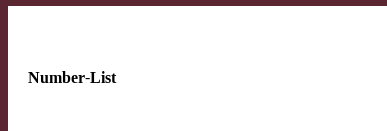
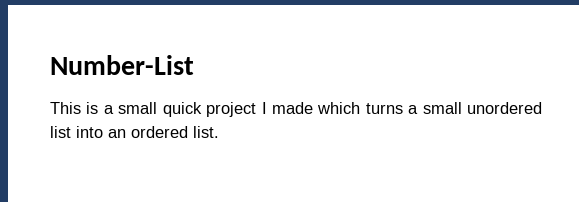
(117, 77) none -> [50,102,542,117] [50,126,219,138] // This is a small quick project I made which turns a small unordered list into an ordered list.

